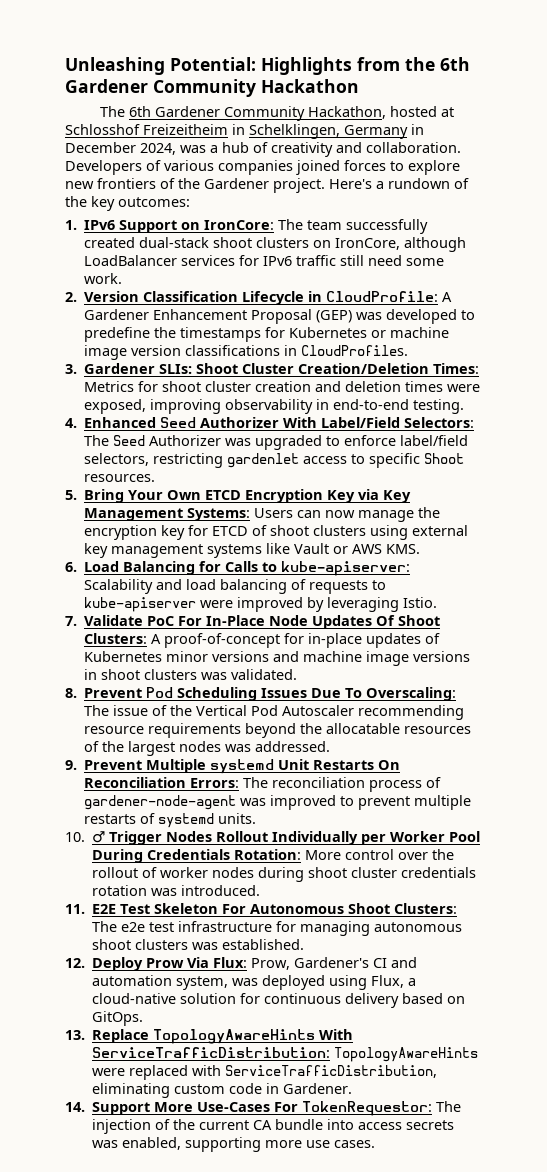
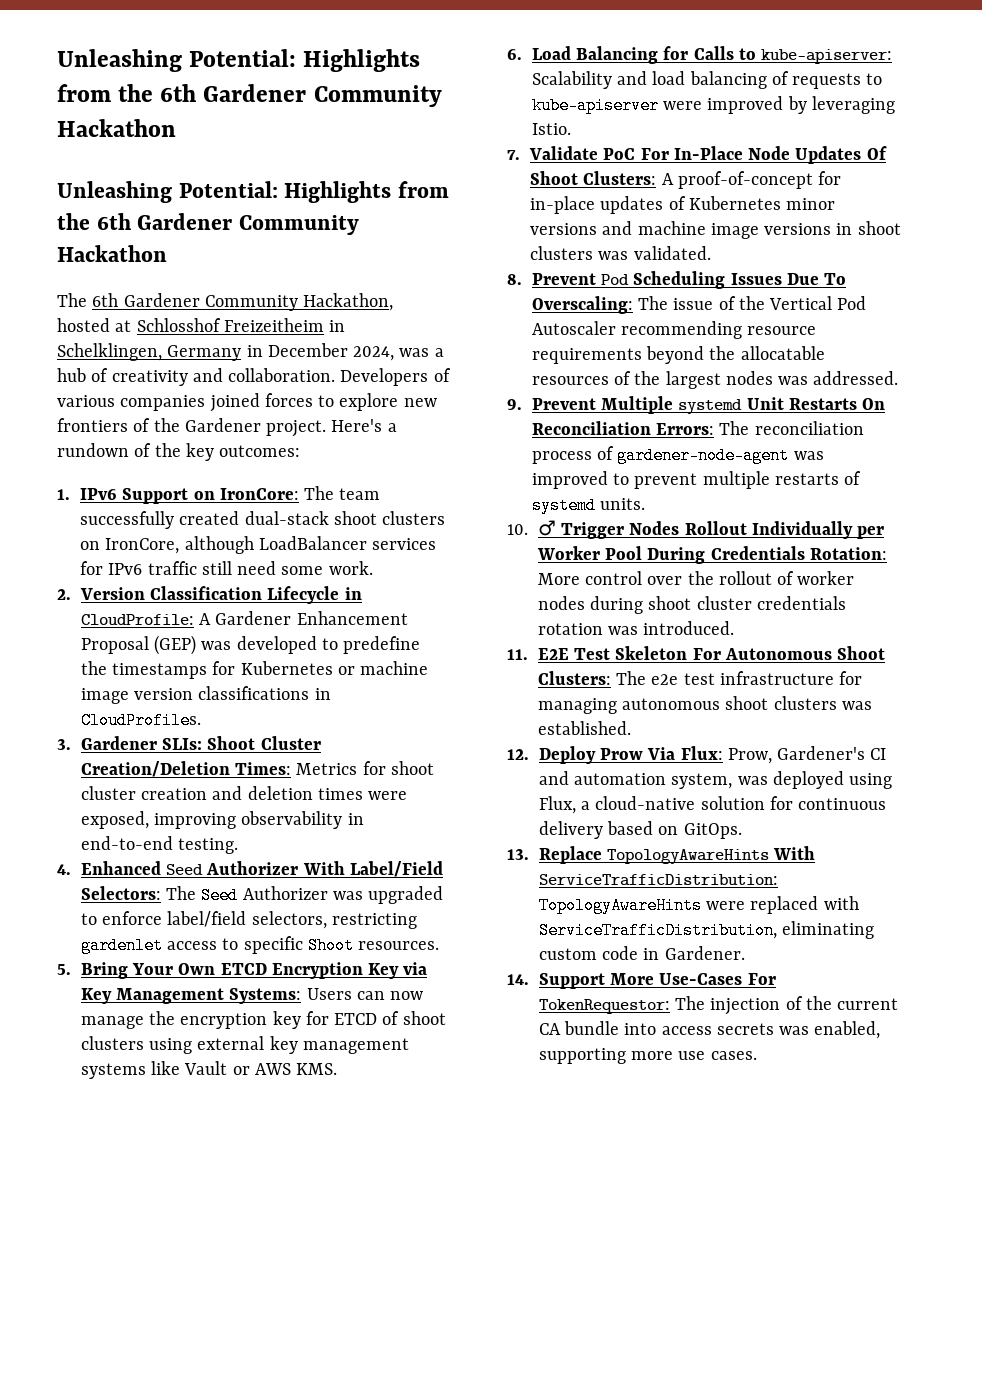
[65,57,470,75] [65,79,359,97] Unleashing Potential: Highlights from the 6th Gardener Community Hackathon -> [57,49,421,72] [57,84,442,107] [57,119,176,137] [57,181,449,203] [57,213,359,235] [57,245,167,262] Unleashing Potential: Highlights from the 6th Gardener Community Hackathon // Unleashing Potential: Highlights from the 6th Gardener Community Hackathon

